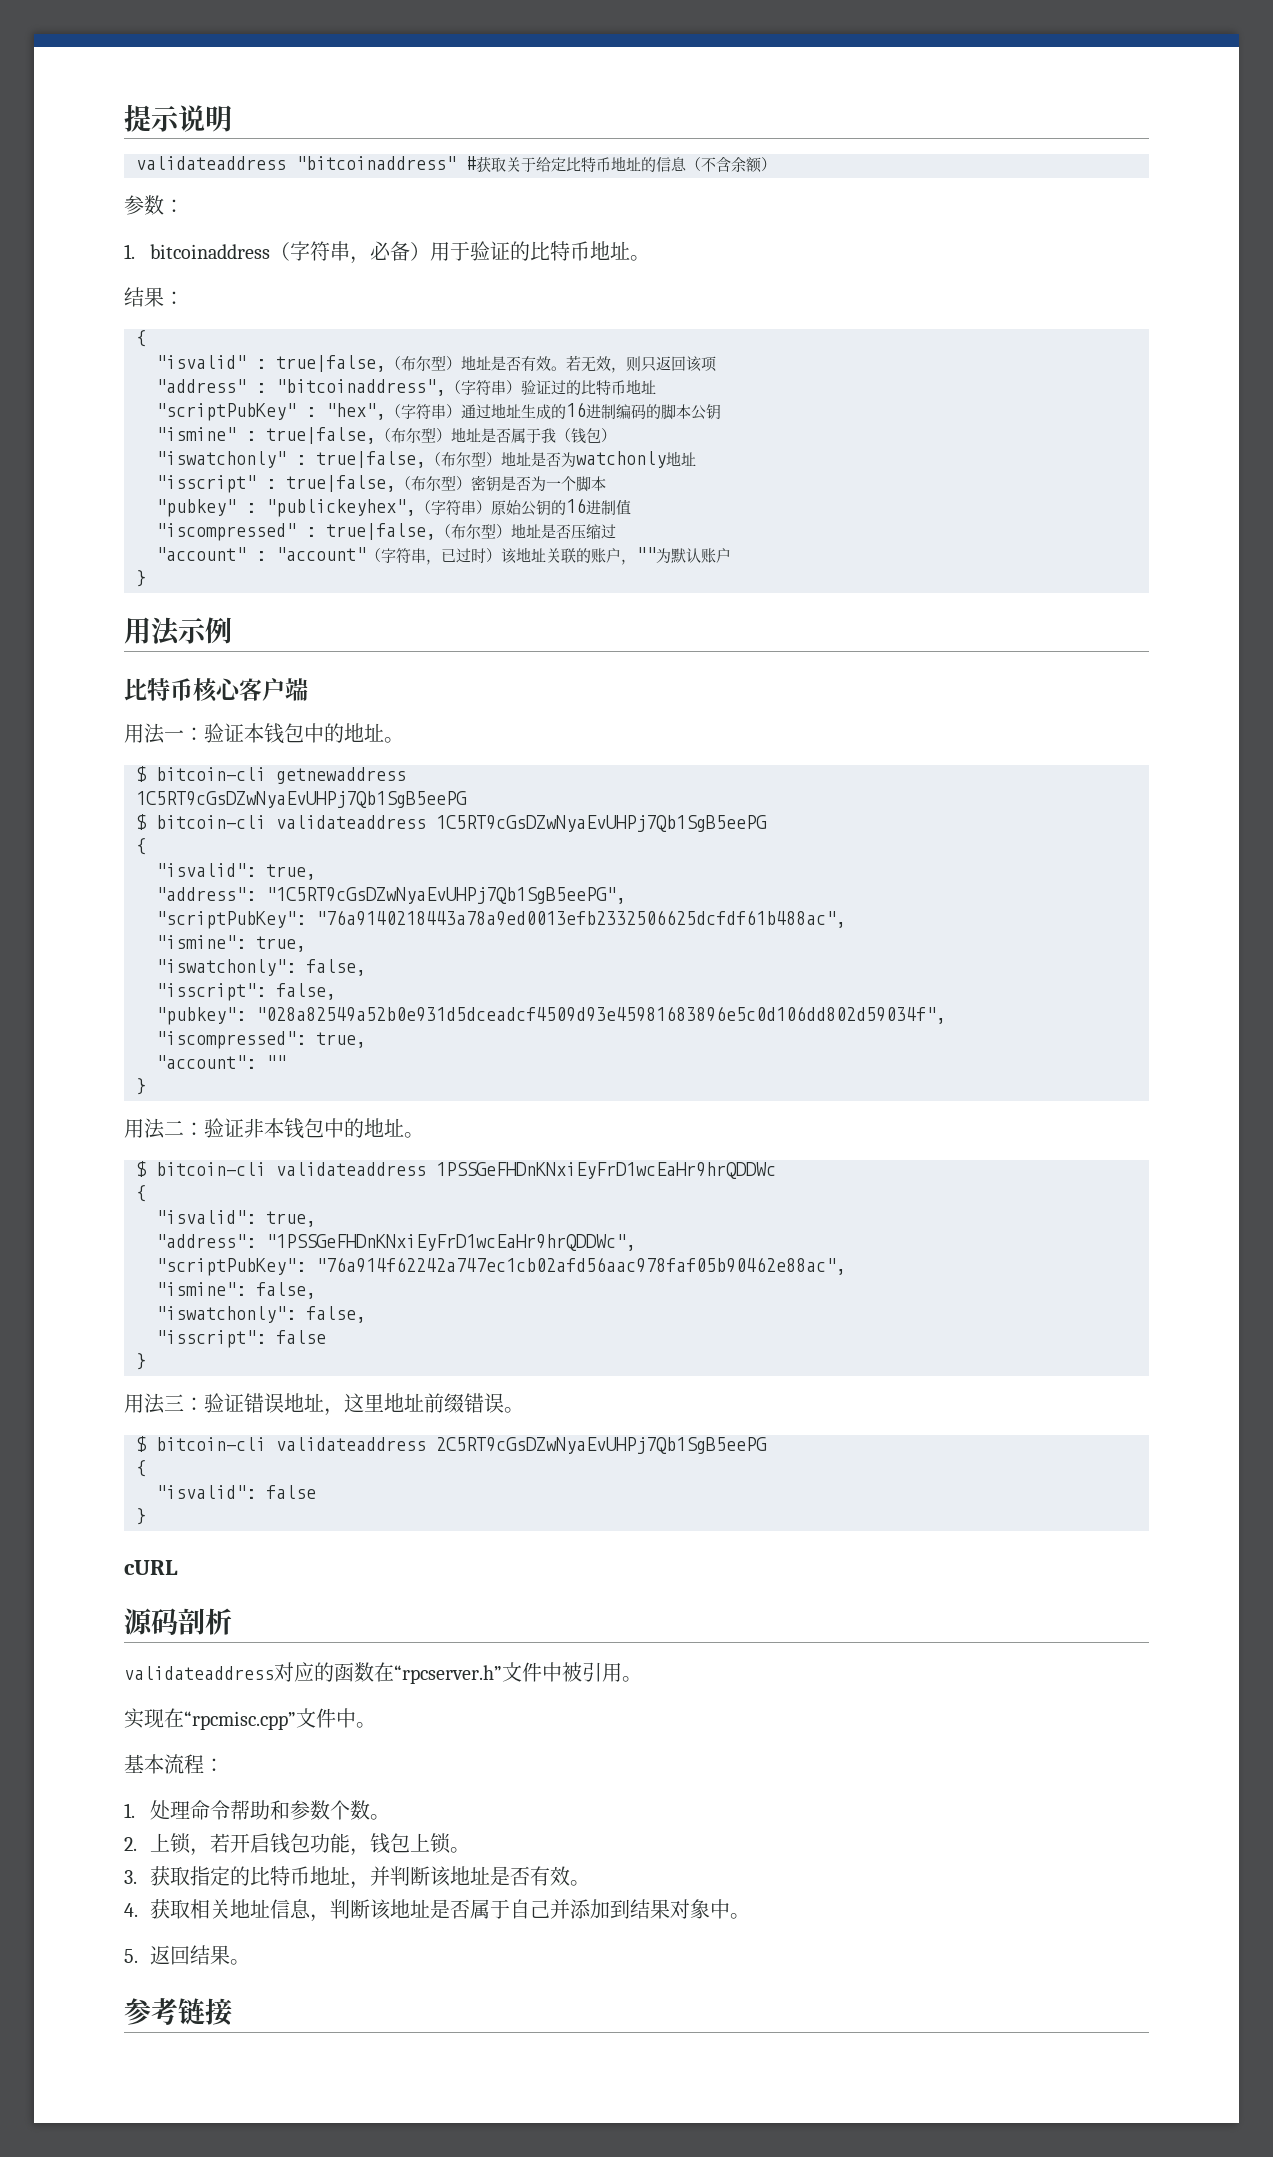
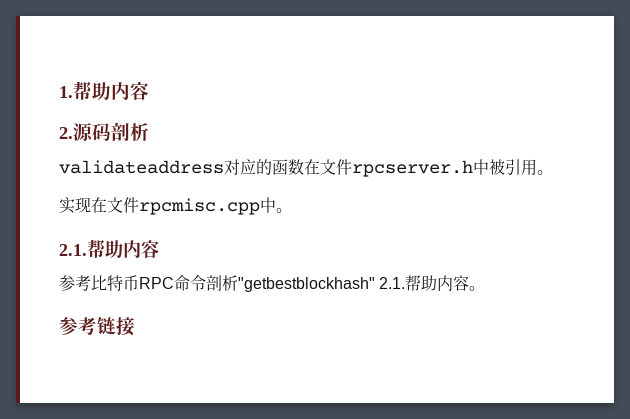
[124,104,232,132] [136,156,776,173] [124,195,184,215] [124,241,650,264] [124,287,184,307] [136,330,146,347] [156,355,717,373] [156,379,656,396] [156,402,721,421] [156,427,616,444] [156,451,696,468] [156,475,606,493] [156,498,631,517] [156,523,616,541] [156,547,731,565] [136,570,146,587] [124,617,232,646] [124,678,308,703] [124,723,404,744] [136,766,406,784] [136,791,467,808] [136,814,767,832] [136,838,146,855] [156,863,316,880] [156,887,626,904] [156,910,846,929] [156,935,306,952] [156,959,366,976] [156,983,336,1001] [156,1006,946,1025] [156,1031,366,1049] [156,1055,286,1069] [136,1078,146,1095] [124,1118,424,1139] [136,1161,776,1179] [136,1185,146,1202] [156,1210,316,1227] [156,1234,636,1251] [156,1257,846,1276] [156,1282,316,1299] [156,1306,366,1323] [156,1330,326,1348] [136,1353,146,1370] [124,1393,524,1416] [136,1436,767,1454] [136,1460,146,1477] [156,1485,316,1499] [136,1508,146,1525] [124,1560,178,1575] 提示说明 // validateaddress "bitcoinaddress" #获取关于给定比特币地址的信息（不含余额） // 参数： // 1. bitcoinaddress（字符串，必备）用于验证的比特币地址。 // 结果： // { // "isvalid" : true|false,（布尔型）地址是否有效。若无效，则只返回该项 // "address" : "bitcoinaddress",（字符串）验证过的比特币地址 // "scriptPubKey" : "hex",（字符串）通过地址生成的16进制编码的脚本公钥 // "ismine" : true|false,（布尔型）地址是否属于我（钱包） // "iswatchonly" : true|false,（布尔型）地址是否为watchonly地址 // "isscript" : true|false,（布尔型）密钥是否为一个脚本 // "pubkey" : "publickeyhex",（字符串）原始公钥的16进制值 // "iscompressed" : true|false,（布尔型）地址是否压缩过 // "account" : "account"（字符串，已过时）该地址关联的账户，""为默认账户 // } // 用法示例 // 比特币核心客户端 // 用法一：验证本钱包中的地址。 // $ bitcoin-cli getnewaddress // 1C5RT9cGsDZwNyaEvUHPj7Qb1SgB5eePG // $ bitcoin-cli validateaddress 1C5RT9cGsDZwNyaEvUHPj7Qb1SgB5eePG // { // "isvalid": true, // "address": "1C5RT9cGsDZwNyaEvUHPj7Qb1SgB5eePG", // "scriptPubKey": "76a9140218443a78a9ed0013efb2332506625dcfdf61b488ac", // "ismine": true, // "iswatchonly": false, // "isscript": false, // "pubkey": "028a82549a52b0e931d5dceadcf4509d93e45981683896e5c0d106dd802d59034f", // "iscompressed": true, // "account": "" // } // 用法二：验证非本钱包中的地址。 // $ bitcoin-cli validateaddress 1PSSGeFHDnKNxiEyFrD1wcEaHr9hrQDDWc // { // "isvalid": true, // "address": "1PSSGeFHDnKNxiEyFrD1wcEaHr9hrQDDWc", // "scriptPubKey": "76a914f62242a747ec1cb02afd56aac978faf05b90462e88ac", // "ismine": false, // "iswatchonly": false, // "isscript": false // } // 用法三：验证错误地址，这里地址前缀错误。 // $ bitcoin-cli validateaddress 2C5RT9cGsDZwNyaEvUHPj7Qb1SgB5eePG // { // "isvalid": false // } // cURL // -> [59,81,149,100] [59,127,73,139] 1.帮助内容 // 2.
[394,1662,542,1684] “rpcserver.h”文件 -> [320,159,473,177] 文件rpcserver.h
[184,1708,376,1730] [124,1754,224,1774] [124,1800,390,1820] [124,1833,470,1856] [124,1866,590,1889] [124,1899,750,1922] [124,1945,230,1965] “rpcmisc.cpp”文件中。 // 基本流程： // 1.处理命令帮助和参数个数。 // 2.上锁，若开启钱包功能，钱包上锁。 // 3.获取指定的比特币地址，并判断该地址是否有效。 // 4.获取相关地址信息，判断该地址是否属于自己并添加到结果对象中。 // 5.返回结果 -> [107,197,292,215] [59,239,159,258] [59,275,470,292] 文件rpcmisc.cpp中。 // 2.1.帮助内容 // 参考比特币RPC命令剖析"getbestblockhash" 2.1.帮助内容

